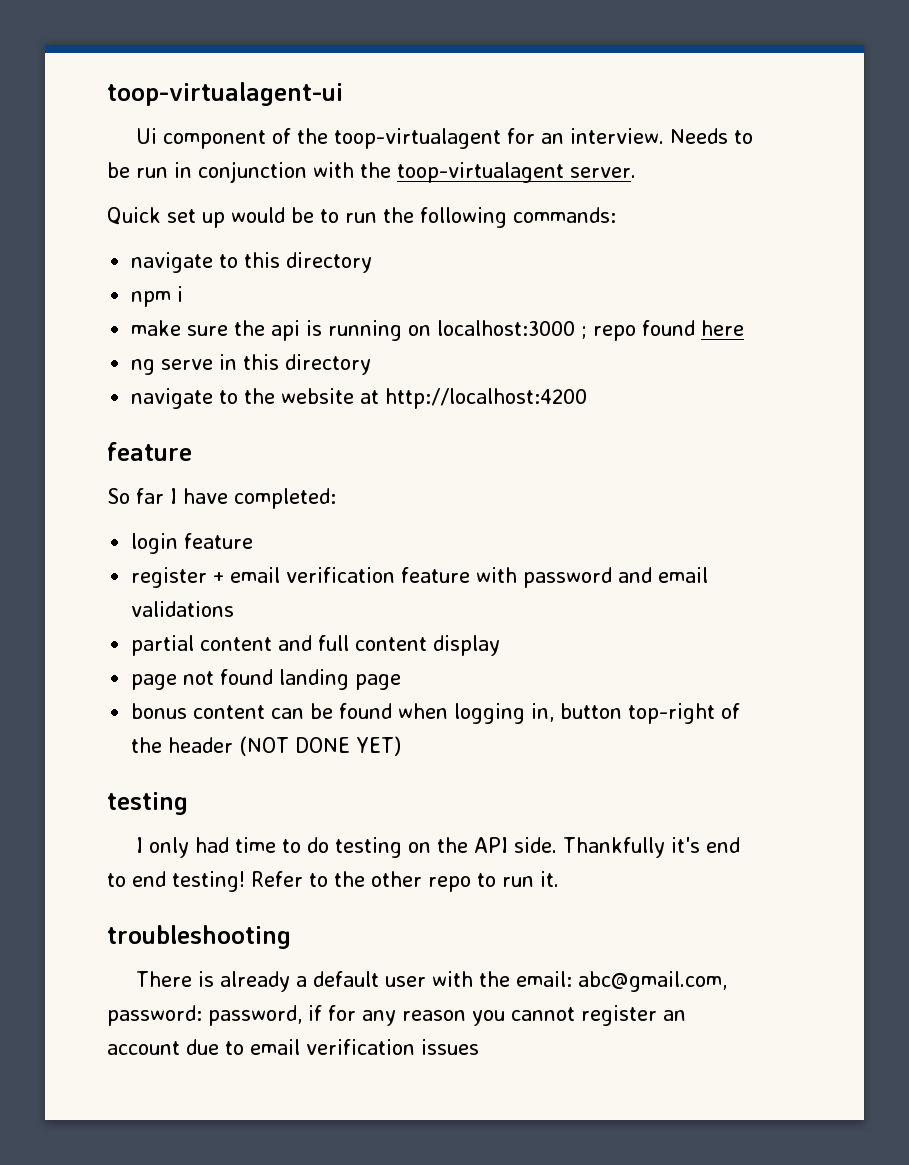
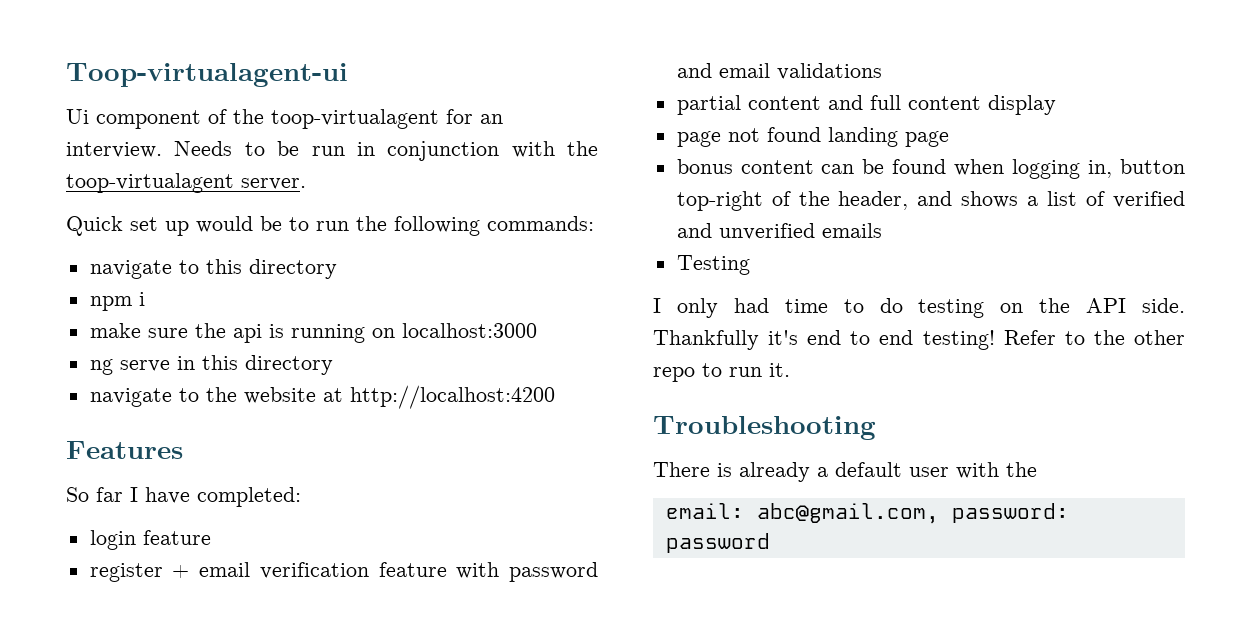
[107,82,343,106] toop-virtualagent-ui -> [66,63,348,87] Toop-virtualagent-ui
[581,320,745,341] ; repo found here -> (537, 330) none
[107,442,192,461] feature -> [66,441,183,459] Features
[168,736,402,756] [107,792,188,815] header (NOT DONE YET) // testing -> [838,191,1186,210] [676,223,882,240] [676,255,750,275] header, and shows a list of verified and unverified emails // Testing
[107,925,291,949] troubleshooting -> [653,416,876,440] Troubleshooting
(511, 979) none -> (1037, 469) //
[208,1005,686,1026] [107,1039,479,1055] password, if for any reason you cannot register an account due to email verification issues -> [665,533,770,553] password

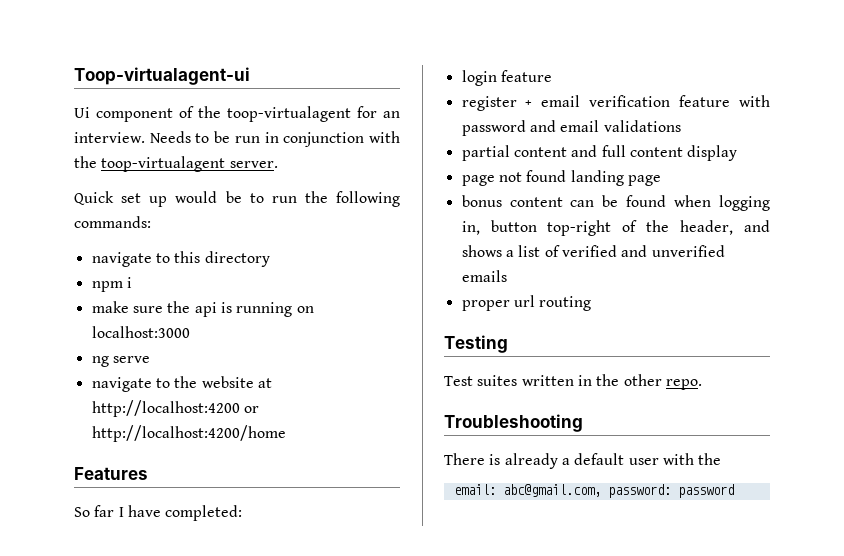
[176,355,333,375] in this directory -> (150, 359) none
(555, 397) none -> [243,406,259,413] [91,425,286,442] or http://localhost:4200/home
[676,255,750,275] [653,298,1185,318] [653,330,1185,350] [653,363,790,382] Testing // I only had time to do testing on the API side. Thankfully it's end to end testing! Refer to the other repo to run it. -> [461,295,592,311] [444,335,508,353] [444,374,702,390] proper url routing // Testing // Test suites written in the other repo.

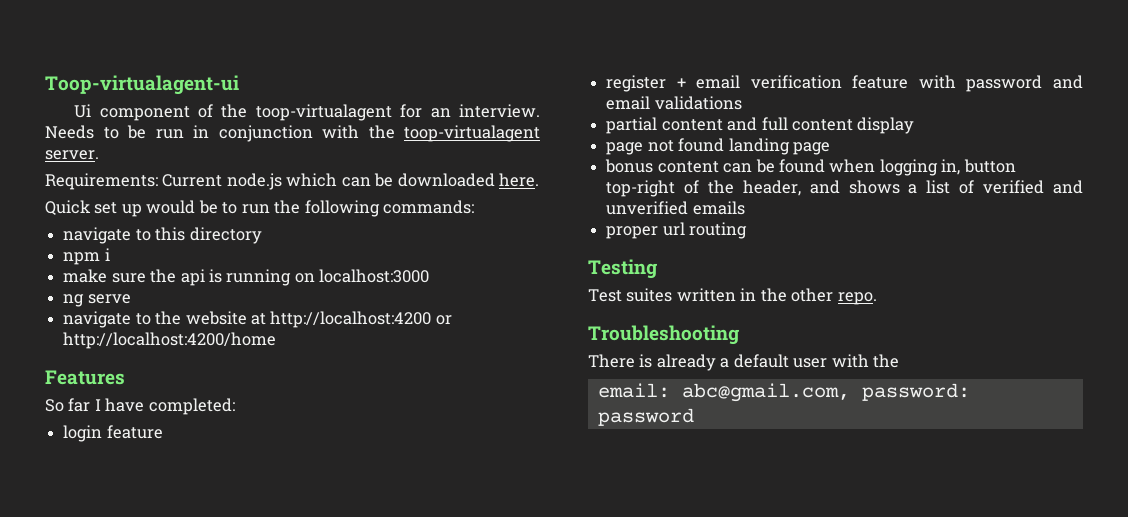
(278, 164) none -> [45,173,540,190] // Requirements: Current node.js which can be downloaded here.

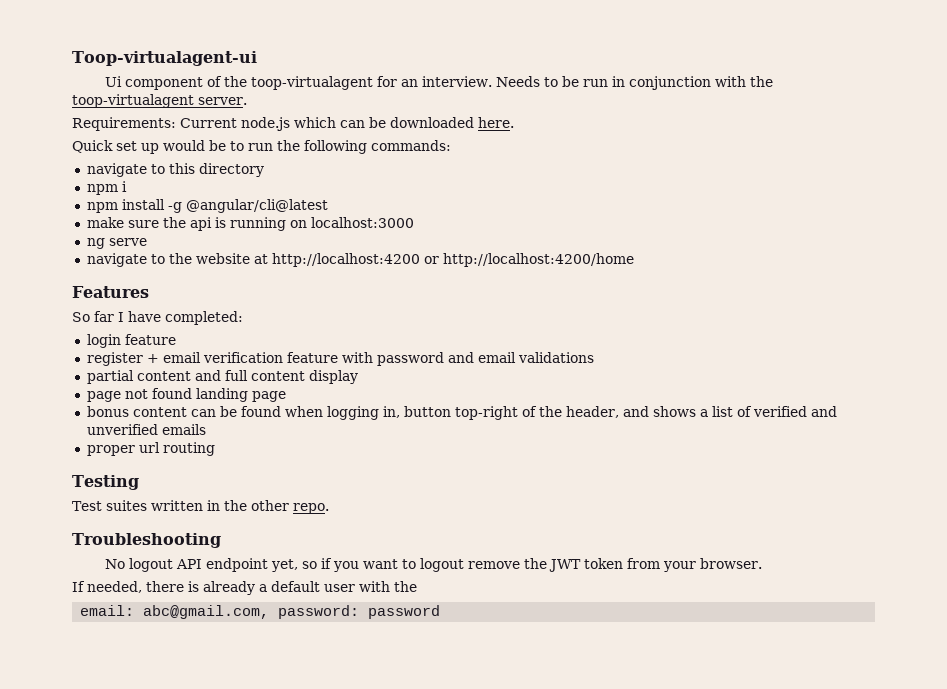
(110, 254) none -> [86,199,328,213] // npm install -g @angular/cli@latest
[588,354,635,368] There -> [105,558,763,572] [72,581,184,593] No logout API endpoint yet, so if you want to logout remove the JWT token from your browser. // If needed, there

